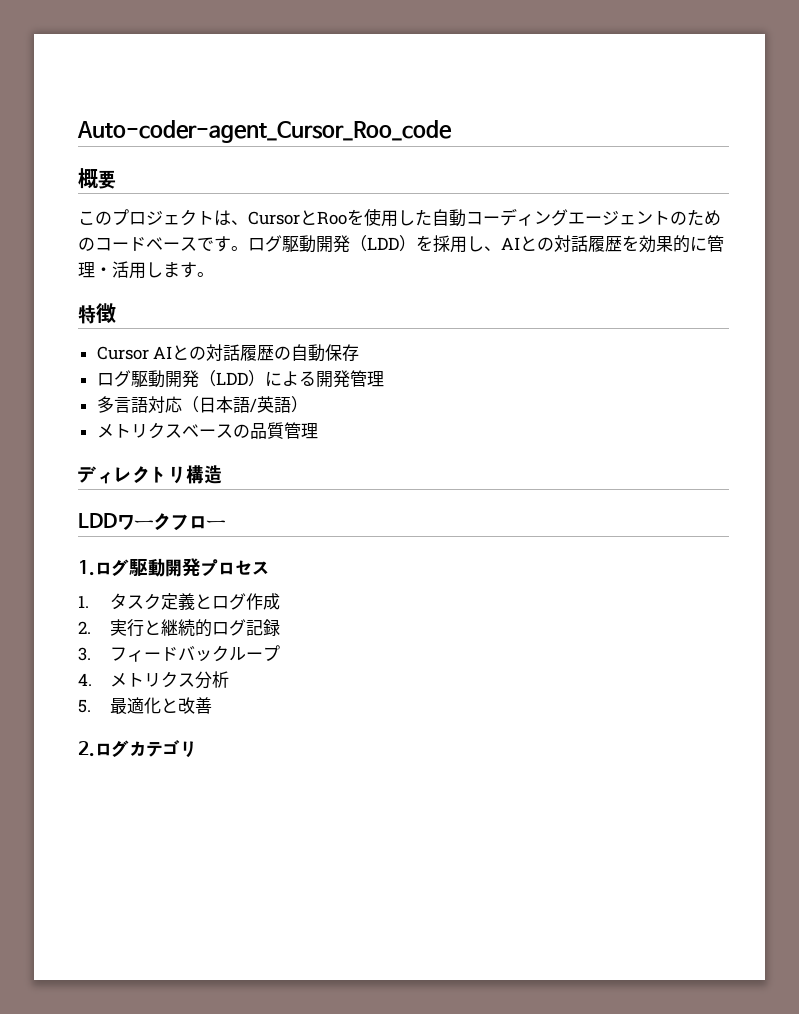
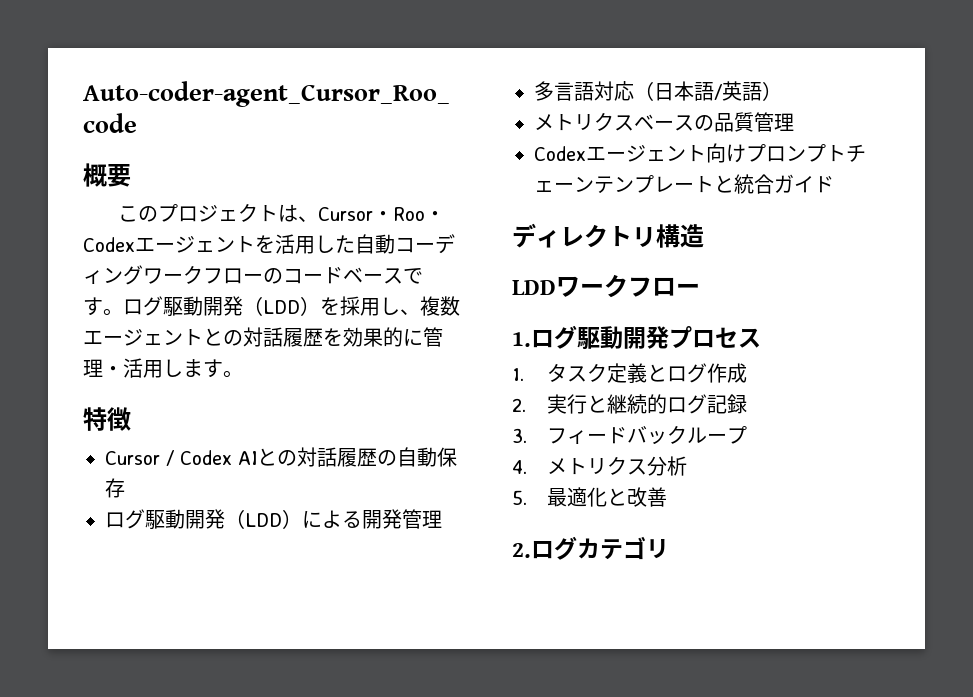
[300,208,381,226] とRooを使 -> [372,207,445,221] [83,234,295,254] ・Roo・Codexエージェントを活
[568,209,721,226] エージェントのため -> [143,265,263,284] ワークフロー
[501,237,520,250] AI -> [420,296,460,316] [83,329,203,346] 複数エージェント
(149, 353) none -> [166,450,232,466] / Codex
(318, 431) none -> [534,143,866,163] [534,174,834,194] // Codexエージェント向けプロンプトチェーンテンプレートと統合ガイド

